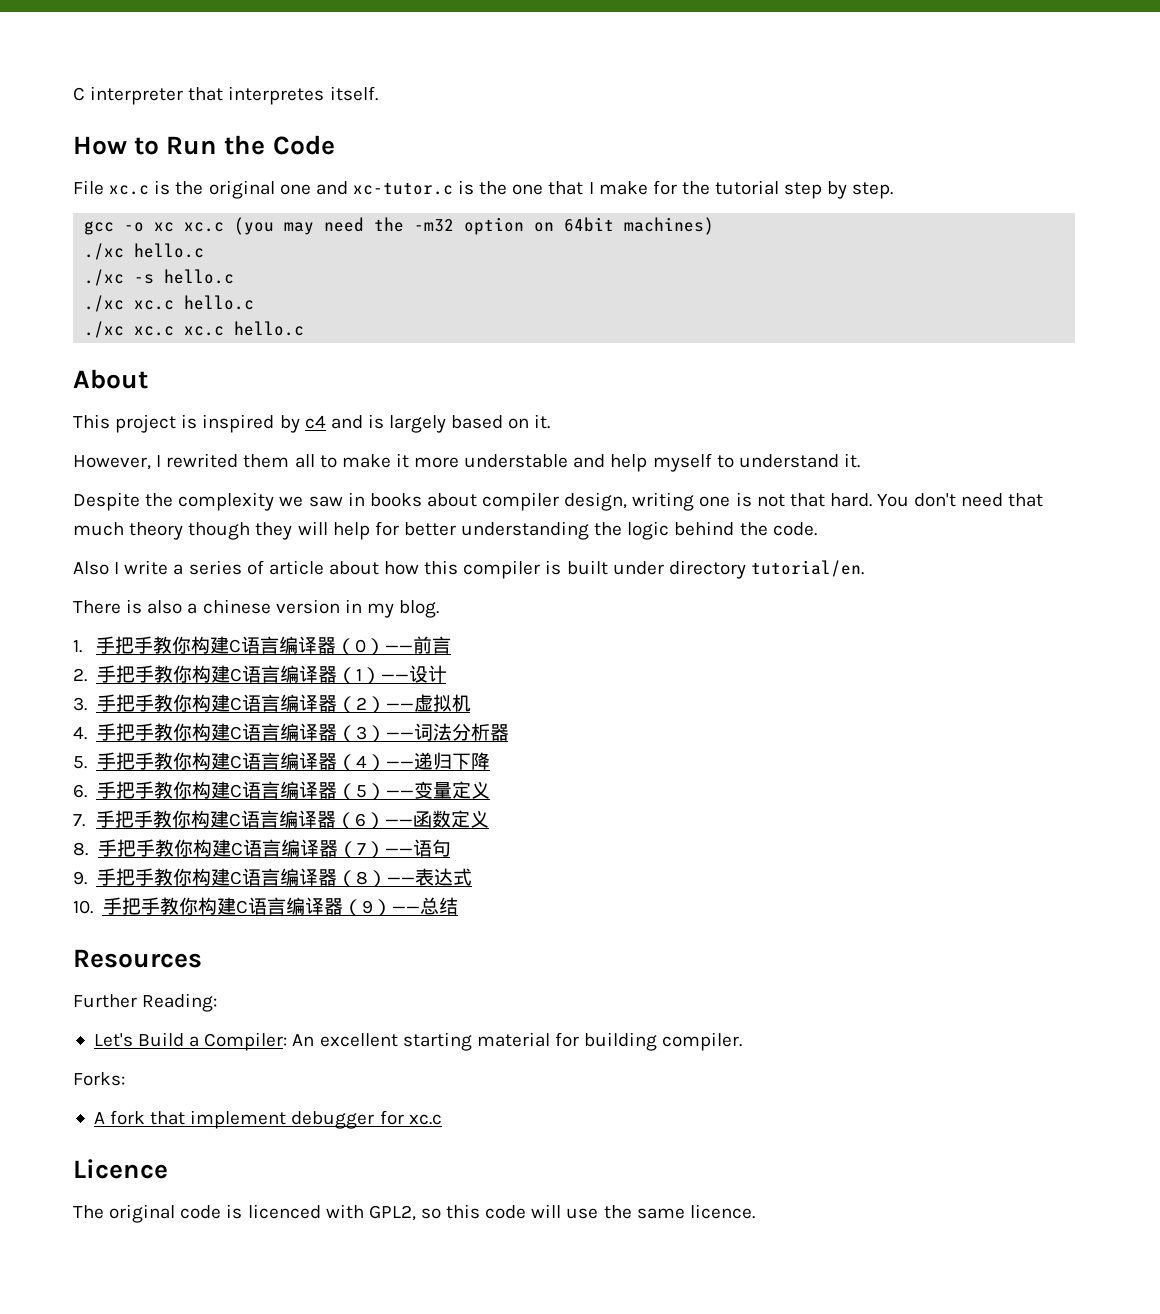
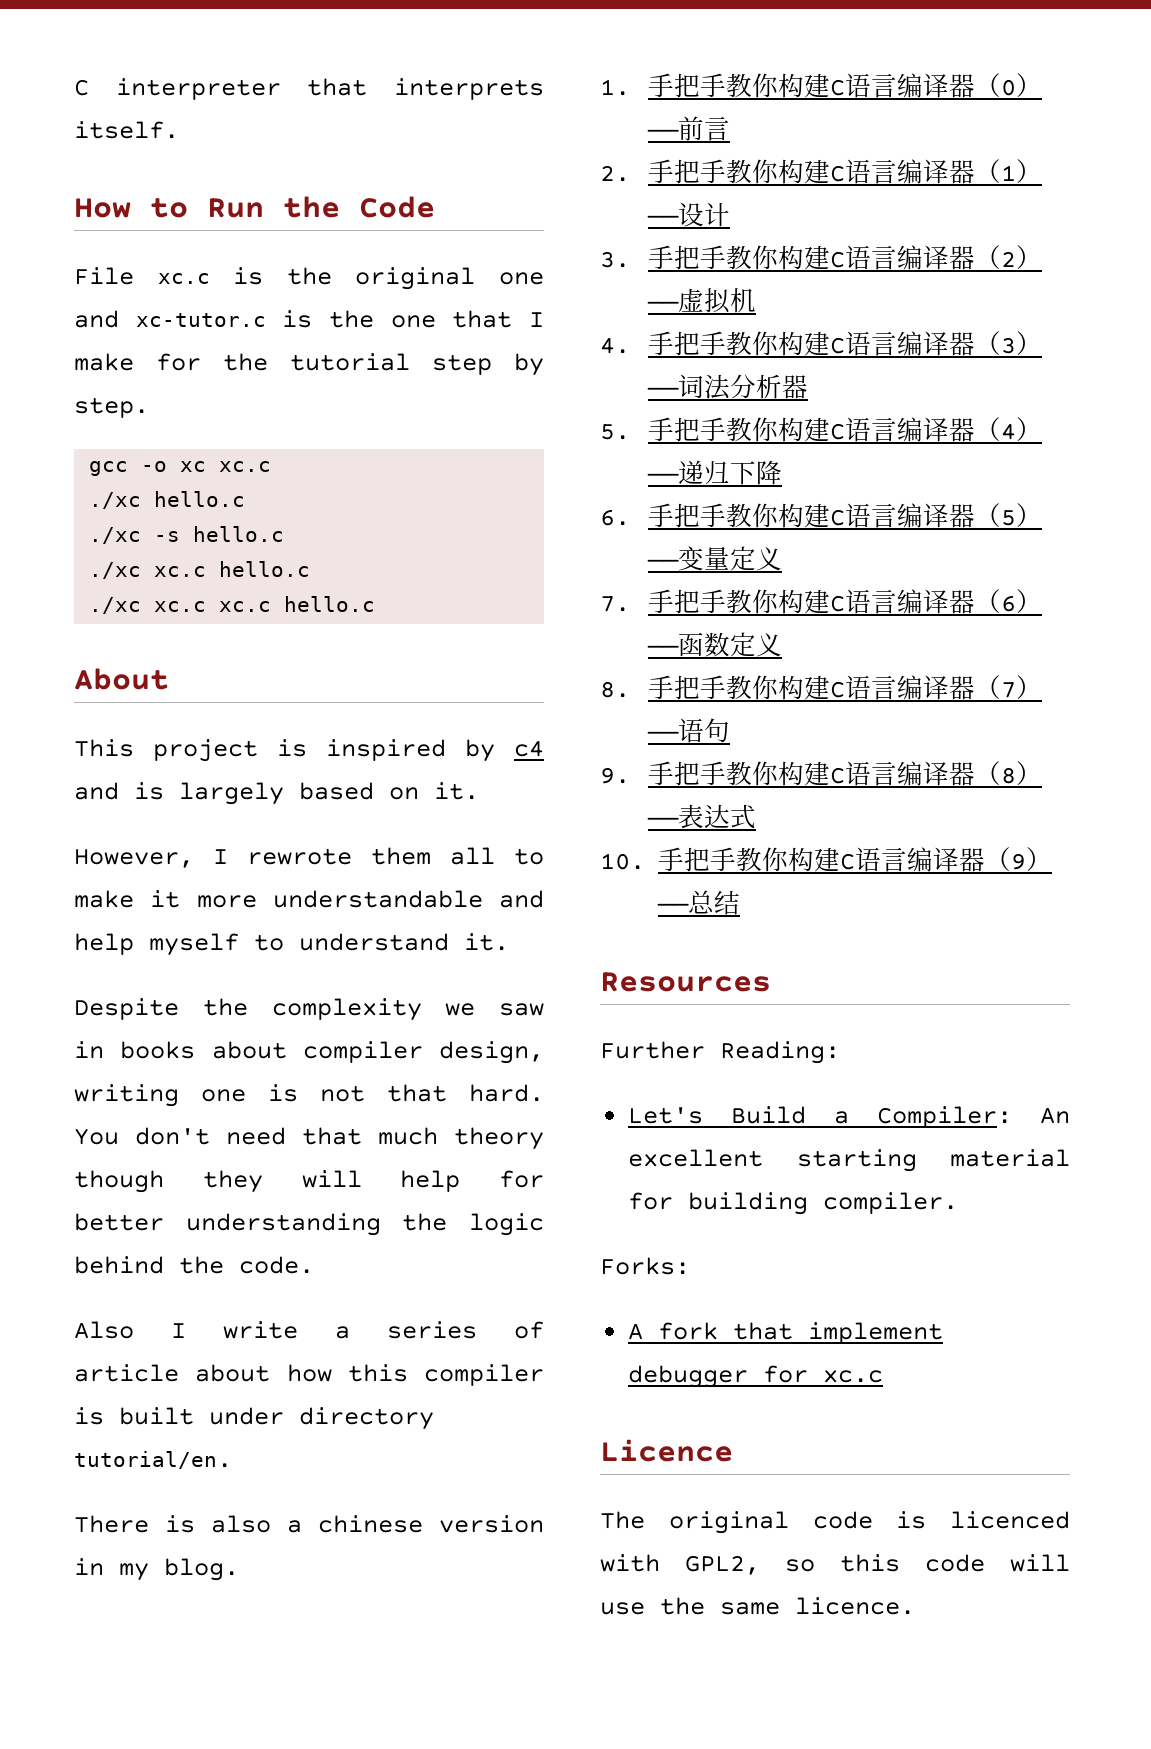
[228,86,325,105] interpretes -> [394,78,544,100] interprets
[234,217,715,235] (you may need the -m32 option on 64bit machines) -> (272, 466) none
[166,453,239,468] rewrited -> [247,848,352,865] rewrote
[464,454,569,468] understable -> [272,890,483,908] understandable

